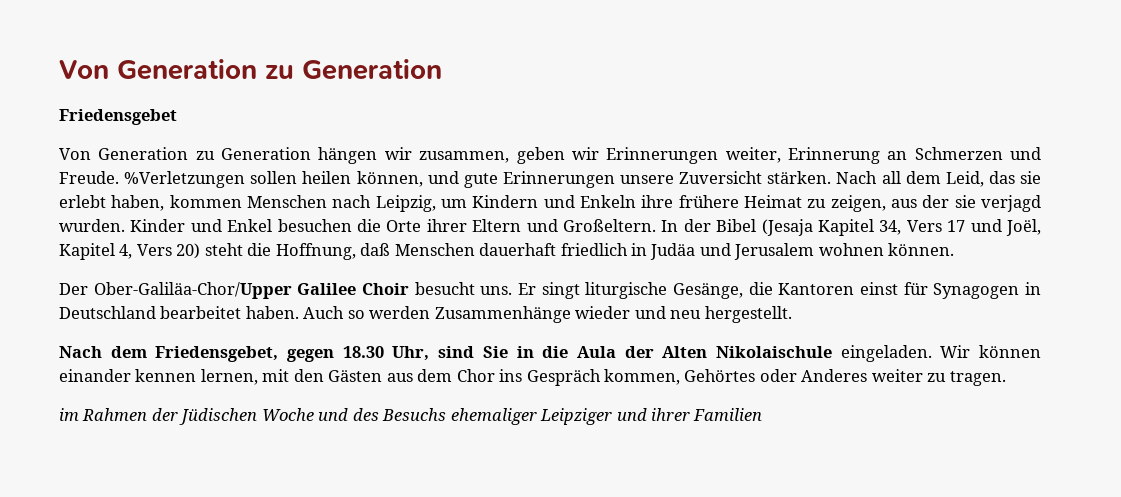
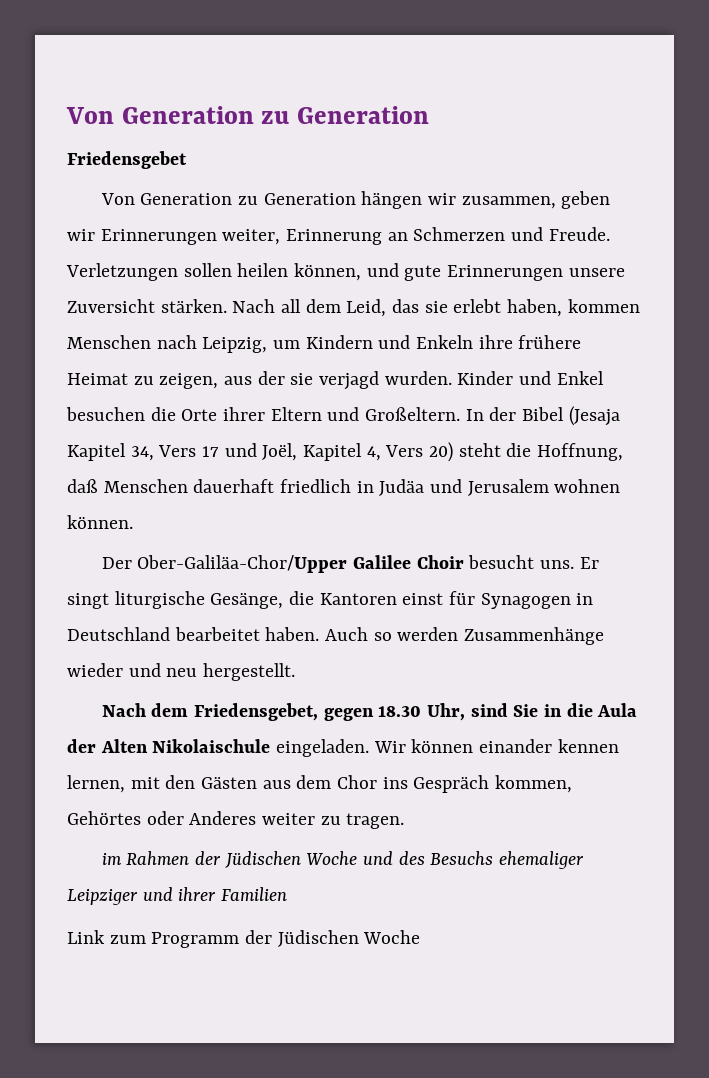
[124,171,246,188] %Verletzungen -> [66,263,178,281] Verletzungen
(763, 414) none -> [67,930,421,948] // Link zum Programm der Jüdischen Woche

